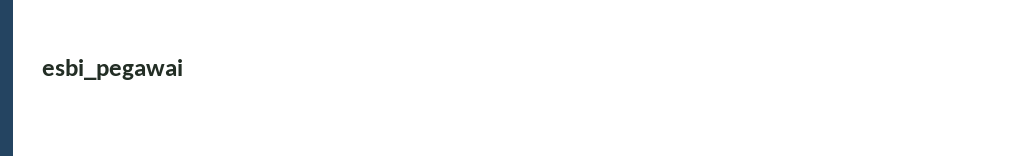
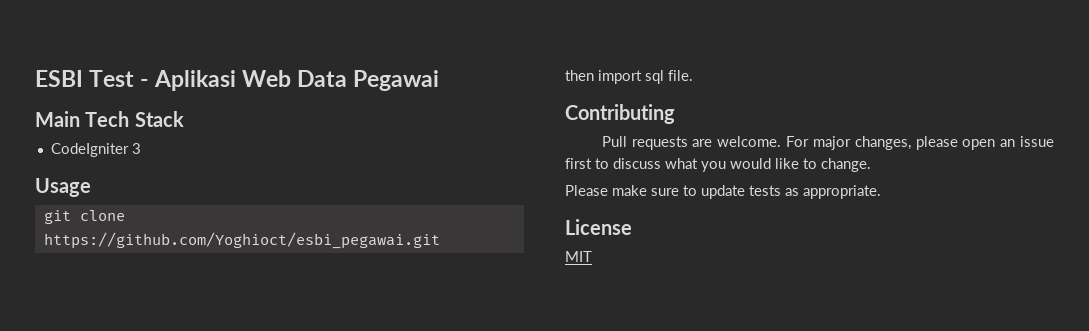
[42,59,183,80] esbi_pegawai -> [35,70,440,91] [35,111,184,127] [50,143,141,157] [35,178,91,197] [43,210,125,224] [43,232,440,249] [565,70,693,84] [565,104,675,124] [601,136,1054,150] [565,158,871,172] [565,185,881,199] [565,219,632,235] [565,251,592,262] ESBI Test - Aplikasi Web Data Pegawai // Main Tech Stack // CodeIgniter 3 // Usage // git clone https://github.com/Yoghioct/esbi_pegawai.git // then import sql file. // Contributing // Pull requests are welcome. For major changes, please open an issue first to discuss what you would like to change. // Please make sure to update tests as appropriate. // License // MIT

